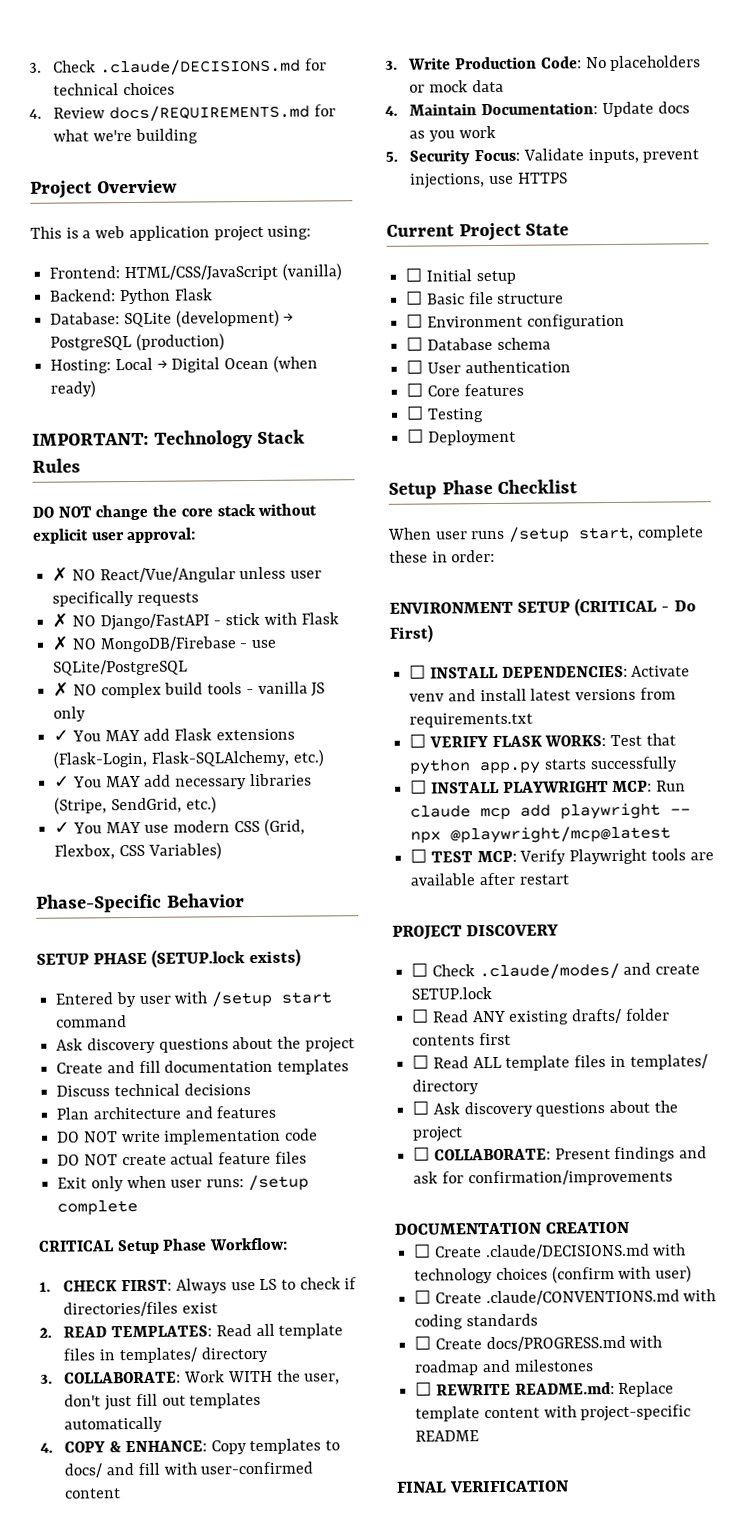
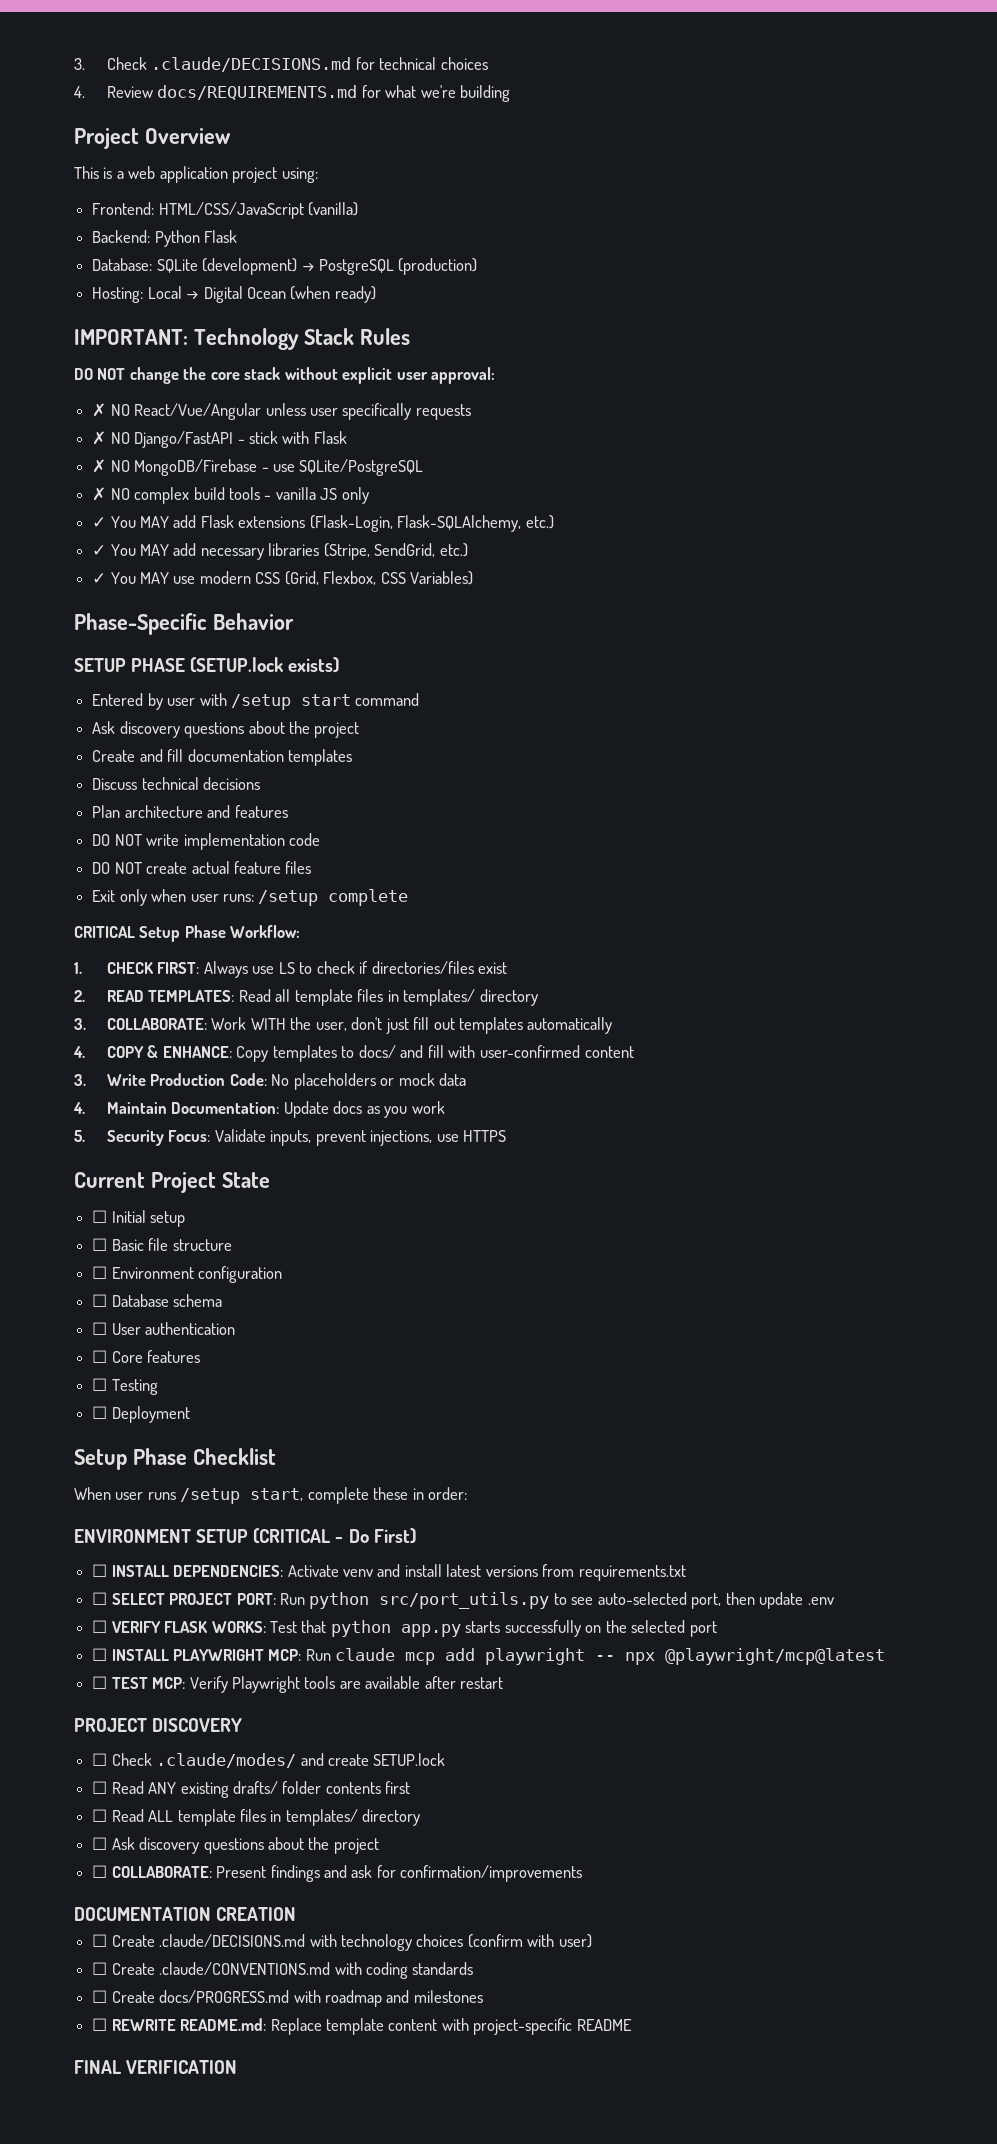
(534, 720) none -> [92,1592,834,1609] // ☐ SELECT PROJECT PORT: Run python src/port_utils.py to see auto-selected port, then update .env
(678, 764) none -> [585,1620,717,1637] on the selected port

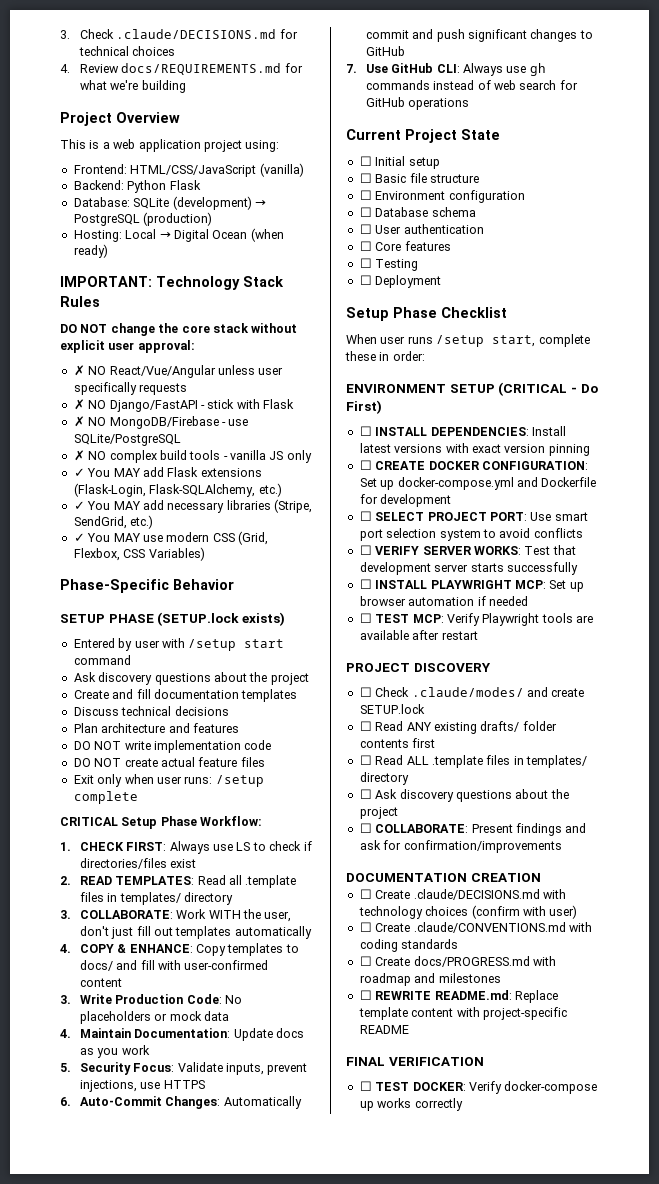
[294,989,353,1006] template -> [245,875,297,888] .template
(507, 1136) none -> [60,1096,302,1109] [365,29,593,42] [365,46,405,56] [346,63,546,76] [365,80,578,90] [365,97,470,110] // 6. Auto-Commit Changes: Automatically commit and push significant changes to GitHub // 7. Use GitHub CLI: Always use gh commands instead of web search for GitHub operations
[287,1564,686,1581] [92,1592,834,1609] Activate venv and install latest versions from requirements.txt // ☐ SELECT PROJECT PORT: Run python src/port_utils.py to see auto-selected port, then update .env -> [531,426,566,436] [359,443,590,456] [359,460,588,470] [359,477,597,490] [359,494,452,507] [359,511,588,521] [359,528,583,541] Install latest versions with exact version pinning // ☐ CREATE DOCKER CONFIGURATION: Set up docker-compose.yml and Dockerfile for development // ☐ SELECT PROJECT PORT: Use smart port selection system to avoid conflicts
[164,1621,209,1633] FLASK -> [422,546,472,555] SERVER
[330,1620,461,1637] python app.py -> [359,562,469,575] development server
[585,1620,717,1637] on the selected port -> (578, 568) none
[305,1648,886,1665] Run claude mcp add playwright -- npx @playwright/mcp@latest -> [549,580,584,592] [359,596,528,606] Set up browser automation if needed
[177,1809,236,1826] template -> [431,755,483,768] .template
(238, 2067) none -> [359,1081,598,1094] [359,1098,463,1111] // ☐ TEST DOCKER: Verify docker-compose up works correctly

